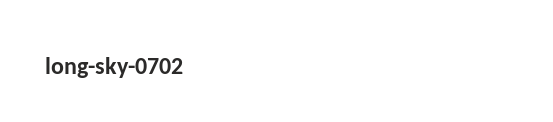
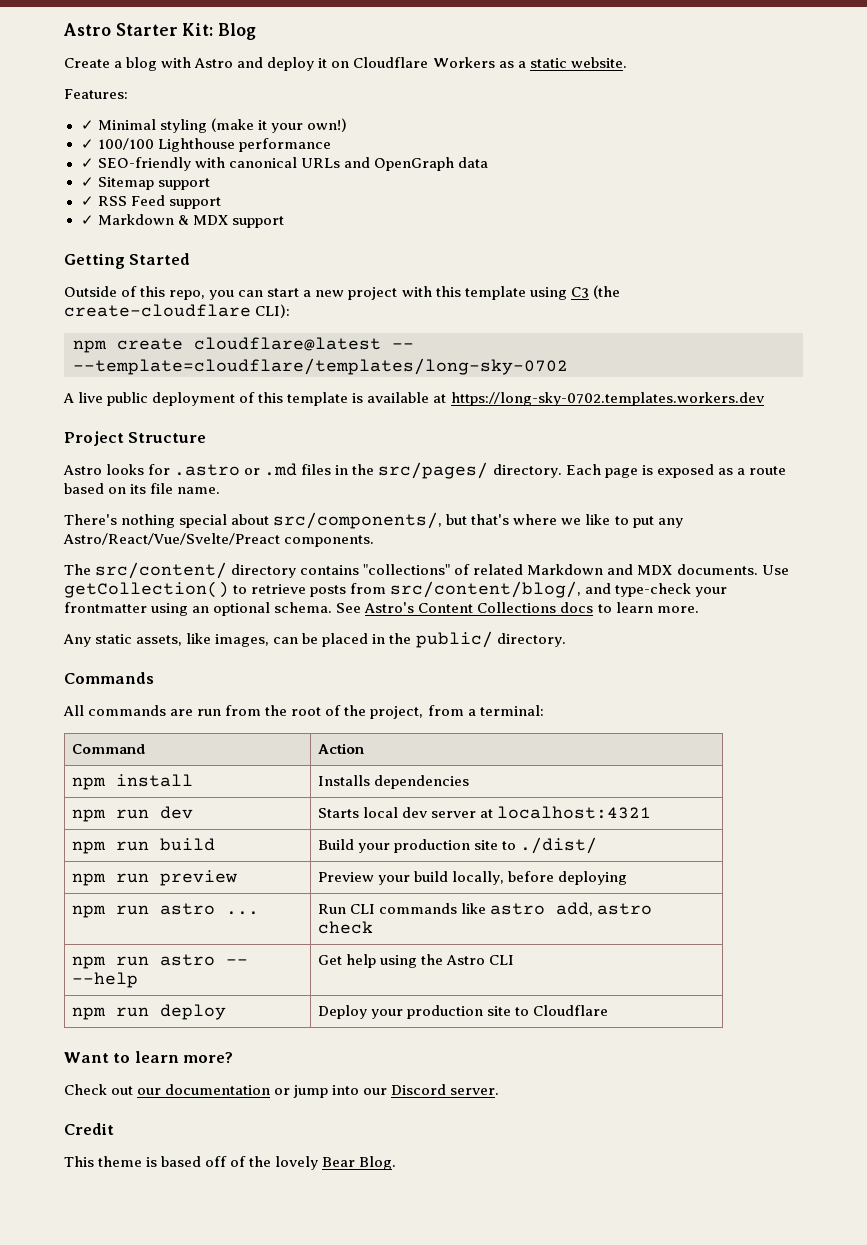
[45,57,183,78] long-sky-0702 -> [63,23,257,40] [64,57,627,71] [64,89,128,99] [80,118,347,133] [80,138,331,152] [80,157,488,171] [80,177,210,190] [80,195,221,209] [80,214,284,228] [64,253,191,269] [64,285,620,300] [64,304,291,318] [73,337,414,353] [73,358,568,375] [63,392,766,406] [64,431,207,446] [63,462,786,479] [64,483,221,494] [64,512,683,529] [63,533,375,547] [64,562,789,579] [64,581,728,598] [64,602,699,616] [63,631,566,648] [64,672,154,684] [63,705,544,719] [71,744,145,754] [317,743,364,754] [71,774,193,790] [317,775,469,789] [71,806,193,822] [317,806,652,819] [71,838,215,854] [317,837,598,854] [71,870,237,886] [317,871,628,885] [71,903,259,918] [317,902,653,916] [317,921,373,934] [71,954,248,969] [71,972,138,988] [317,954,515,968] [71,1004,226,1020] [317,1005,609,1019] [64,1051,234,1063] [64,1084,500,1098] [64,1123,114,1135] [64,1156,397,1170] Astro Starter Kit: Blog // Create a blog with Astro and deploy it on Cloudflare Workers as a static website. // Features: // ✓ Minimal styling (make it your own!) // ✓ 100/100 Lighthouse performance // ✓ SEO-friendly with canonical URLs and OpenGraph data // ✓ Sitemap support // ✓ RSS Feed support // ✓ Markdown & MDX support // Getting Started // Outside of this repo, you can start a new project with this template using C3 (the create-cloudflare CLI): // npm create cloudflare@latest -- --template=cloudflare/templates/long-sky-0702 // A live public deployment of this template is available at https://long-sky-0702.templates.workers.dev // Project Structure // Astro looks for .astro or .md files in the src/pages/ directory. Each page is exposed as a route based on its file name. // There's nothing special about src/components/, but that's where we like to put any Astro/React/Vue/Svelte/Preact components. // The src/content/ directory contains "collections" of related Markdown and MDX documents. Use getCollection() to retrieve posts from src/content/blog/, and type-check your frontmatter using an optional schema. See Astro's Content Collections docs to learn more. // Any static assets, like images, can be placed in the public/ directory. // Commands // All commands are run from the root of the project, from a terminal: // Command | Action // npm install | Installs dependencies // npm run dev | Starts local dev server at localhost:4321 // npm run build | Build your production site to ./dist/ // npm run preview | Preview your build locally, before deploying // npm run astro ... | Run CLI commands like astro add, astro check // npm run astro -- --help | Get help using the Astro CLI // npm run deploy | Deploy your production site to Cloudflare // Want to learn more? // Check out our documentation or jump into our Discord server. // Credit // This theme is based off of the lovely Bear Blog.

